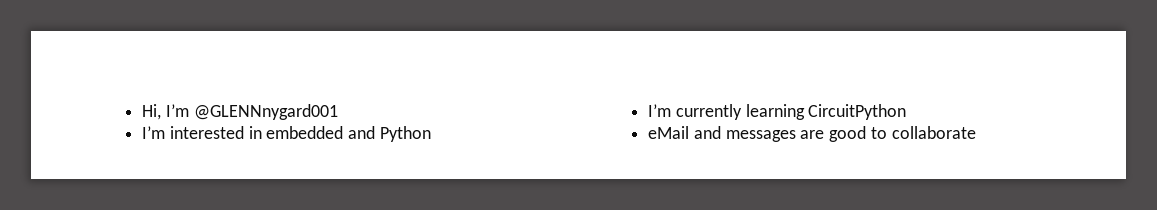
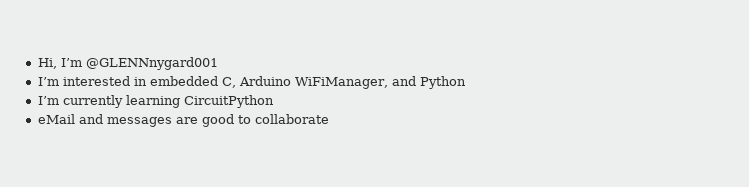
(344, 132) none -> [221,76,388,89] C, Arduino WiFiManager,

